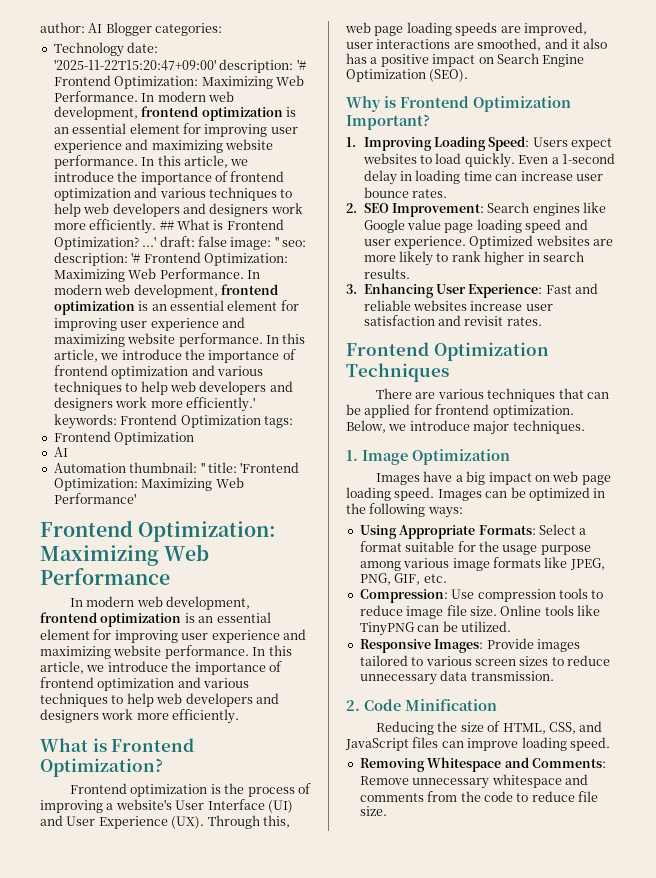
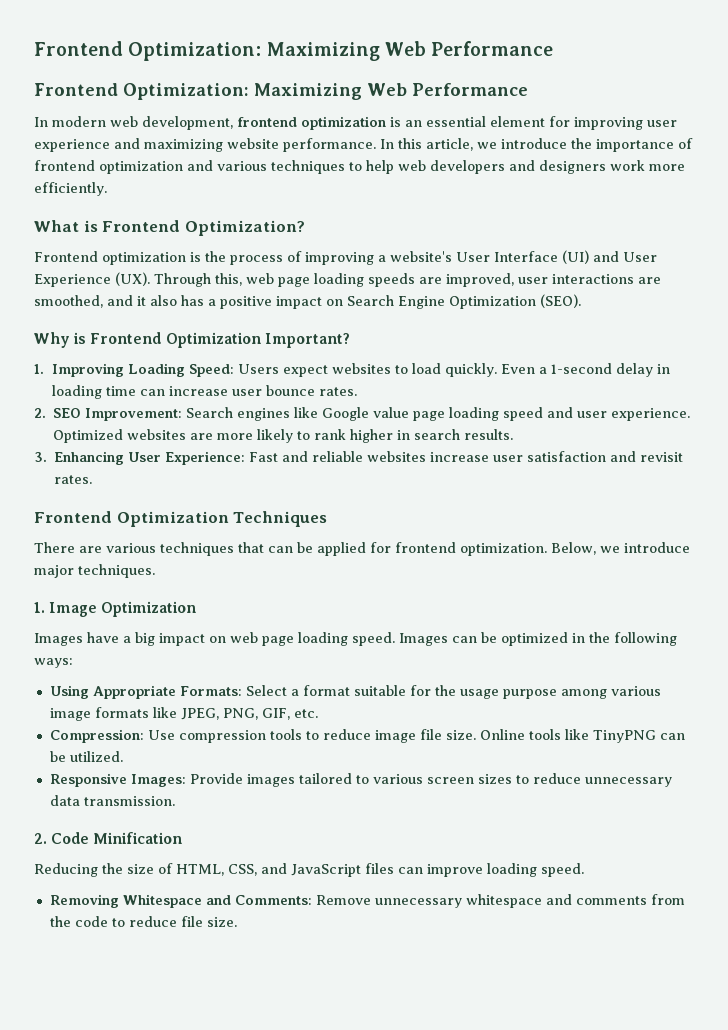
[40,22,223,36] [53,42,159,57] [53,59,306,73] [53,75,304,89] [53,91,234,102] [53,106,296,121] [53,123,298,137] [53,139,273,153] [53,155,249,169] [53,171,285,185] [53,187,293,201] [53,203,303,217] [53,219,284,234] [53,236,306,250] [53,252,288,266] [53,268,260,282] [53,284,278,298] [53,300,299,315] [53,317,245,331] [53,333,306,347] [53,349,296,363] [53,365,263,379] [53,381,293,395] [53,397,255,412] [53,414,293,429] [53,431,195,445] [53,447,68,457] [53,462,300,473] [53,477,244,491] [53,493,136,504] author: AI Blogger categories: // Technology date: '2025-11-22T15:20:47+09:00' description: '# Frontend Optimization: Maximizing Web Performance. In modern web development, frontend optimization is an essential element for improving user experience and maximizing website performance. In this article, we introduce the importance of frontend optimization and various techniques to help web developers and designers work more efficiently. ## What is Frontend Optimization? ...' draft: false image: '' seo: description: '# Frontend Optimization: Maximizing Web Performance. In modern web development, frontend optimization is an essential element for improving user experience and maximizing website performance. In this article, we introduce the importance of frontend optimization and various techniques to help web developers and designers work more efficiently.' keywords: Frontend Optimization tags: // Frontend Optimization // AI // Automation thumbnail: '' title: 'Frontend Optimization: Maximizing Web Performance' -> [34,41,554,61] Frontend Optimization: Maximizing Web Performance

